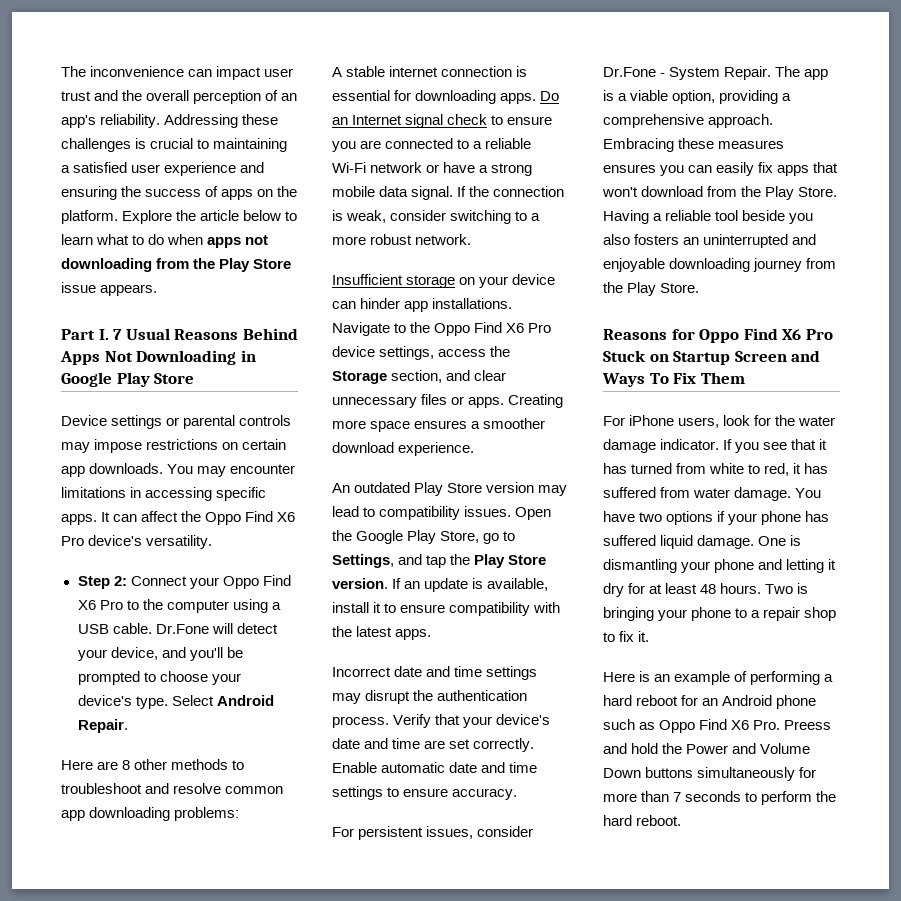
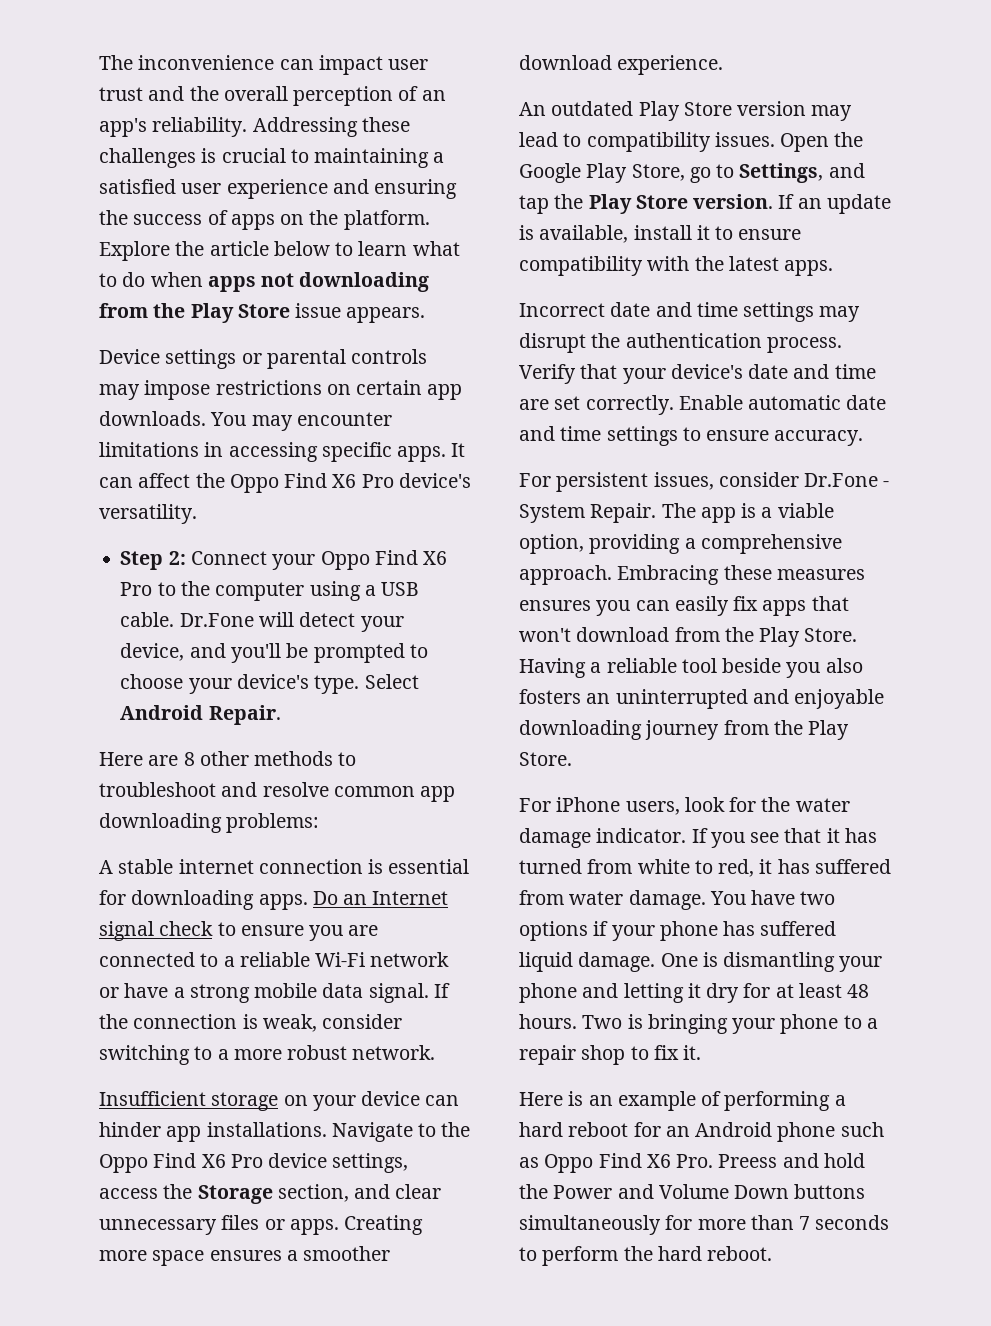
[61,328,298,340] [60,350,256,365] [61,372,195,387] // Part I. 7 Usual Reasons Behind Apps Not Downloading in Google Play Store -> (426, 315) none
[603,328,833,343] [603,350,821,365] [602,372,745,387] // Reasons for Oppo Find X6 Pro Stuck on Startup Screen and Ways To Fix Them -> (572, 759) none

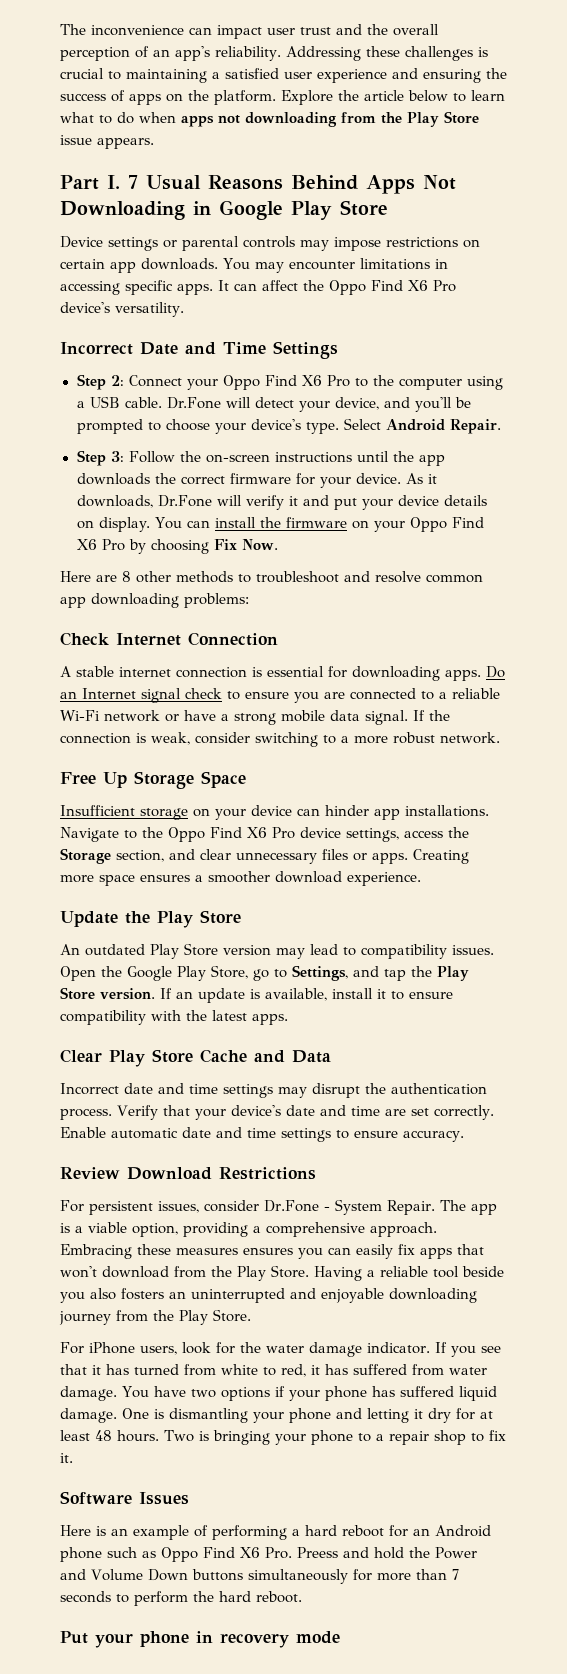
(426, 315) none -> [60,175,456,194] [60,200,388,220] // Part I. 7 Usual Reasons Behind Apps Not Downloading in Google Play Store
(197, 514) none -> [60,341,338,359] // Incorrect Date and Time Settings
(281, 715) none -> [76,450,445,466] [76,473,437,488] [76,495,488,510] [76,517,485,532] [76,539,278,554] // Step 3: Follow the on-screen instructions until the app downloads the correct firmware for your device. As it downloads, Dr.Fone will verify it and put your device details on display. You can install the firmware on your Oppo Find X6 Pro by choosing Fix Now.
(320, 823) none -> [60,632,278,646] // Check Internet Connection
(436, 1052) none -> [60,771,246,789] // Free Up Storage Space
(724, 65) none -> [60,910,241,928] // Update the Play Store
(834, 268) none -> [60,1049,331,1067] // Clear Play Store Cache and Data
(864, 438) none -> [60,1167,316,1180] // Review Download Restrictions
(702, 1052) none -> [60,1491,189,1505] // Software Issues
(773, 1253) none -> [60,1631,340,1648] // Put your phone in recovery mode

